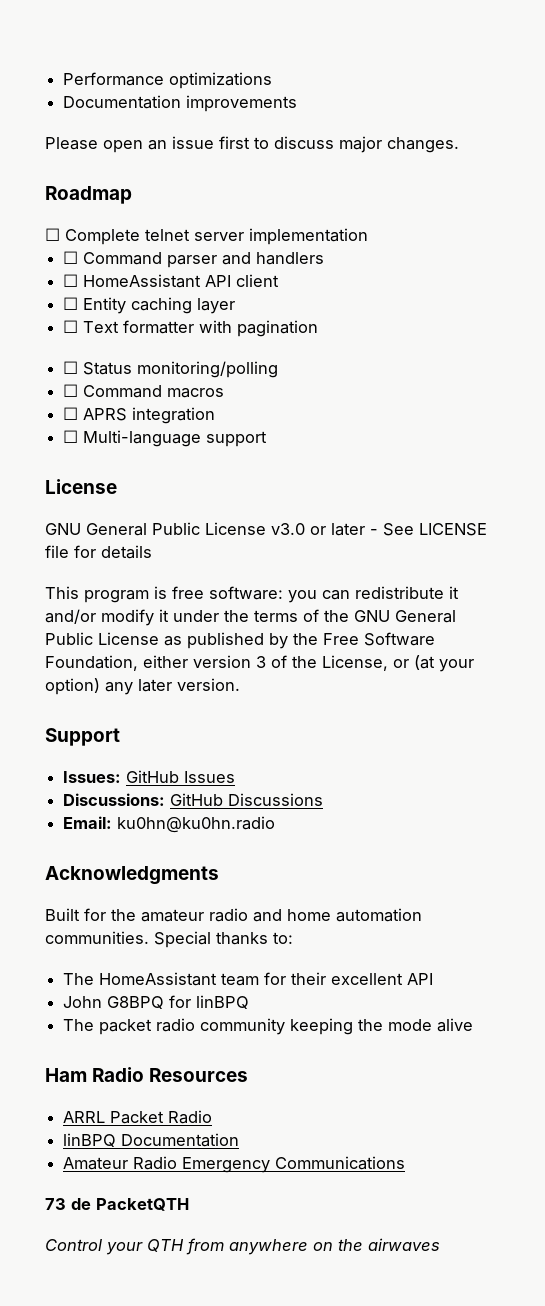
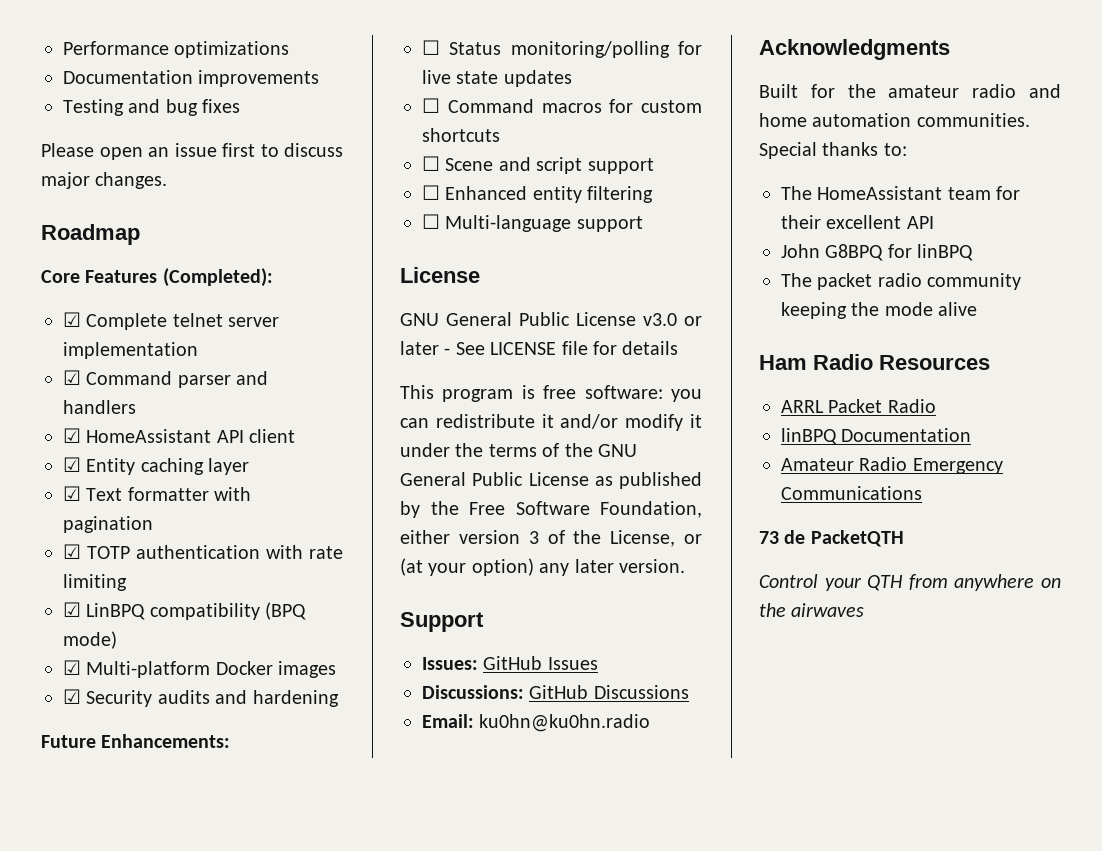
(298, 103) none -> [63,99,241,116] // Testing and bug fixes
[45,228,60,241] ☐ -> [41,268,273,287] [63,312,81,327] Core Features (Completed): // ☑
[63,251,79,264] ☐ -> [63,370,81,385] ☑
[63,274,79,287] ☐ -> [63,428,81,443] ☑
[63,297,79,310] ☐ -> [63,457,81,472] ☑
[63,320,79,333] ☐ -> [63,486,81,501] ☑
(319, 328) none -> [63,544,343,559] [63,574,127,591] [63,602,307,620] [63,631,117,649] [63,660,337,678] [63,689,339,707] [41,734,231,748] // ☑ TOTP authentication with rate limiting // ☑ LinBPQ compatibility (BPQ mode) // ☑ Multi-platform Docker images // ☑ Security audits and hardening // Future Enhancements:
(279, 369) none -> [678,41,702,55] [422,70,572,87] for live state updates
[63,407,216,424] // ☐ APRS integration -> [609,99,702,113] [422,128,500,142] [422,156,654,174] [422,185,654,203] for custom shortcuts // ☐ Scene and script support // ☐ Enhanced entity filtering

